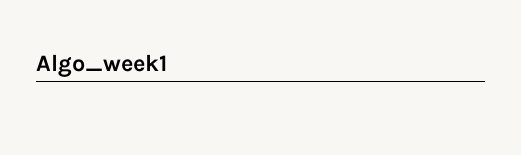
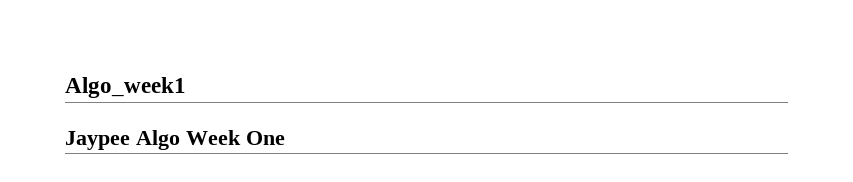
(167, 65) none -> [65,130,285,150] // Jaypee Algo Week One

